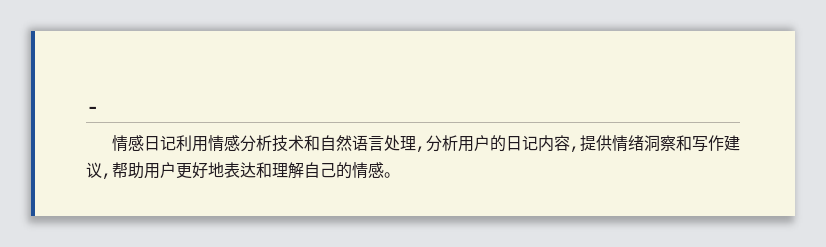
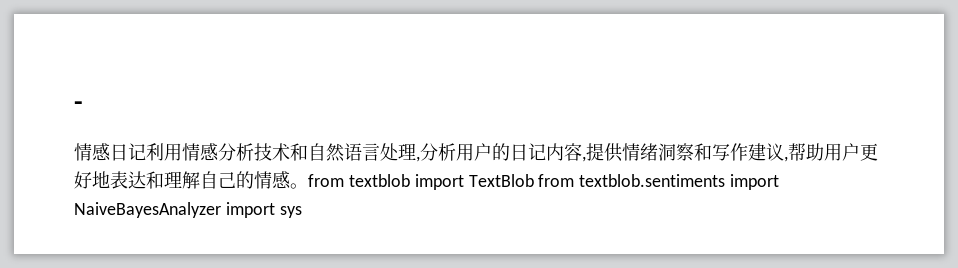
(400, 175) none -> [308,174,780,190] [74,202,302,218] from textblob import TextBlob from textblob.sentiments import NaiveBayesAnalyzer import sys

